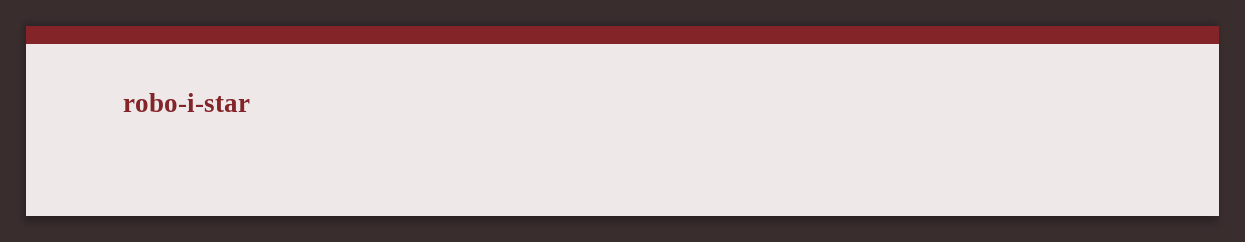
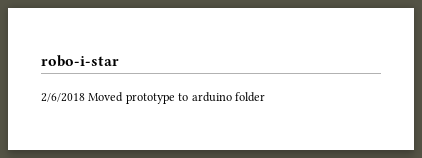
(250, 102) none -> [41,92,265,104] // 2/6/2018 Moved prototype to arduino folder

